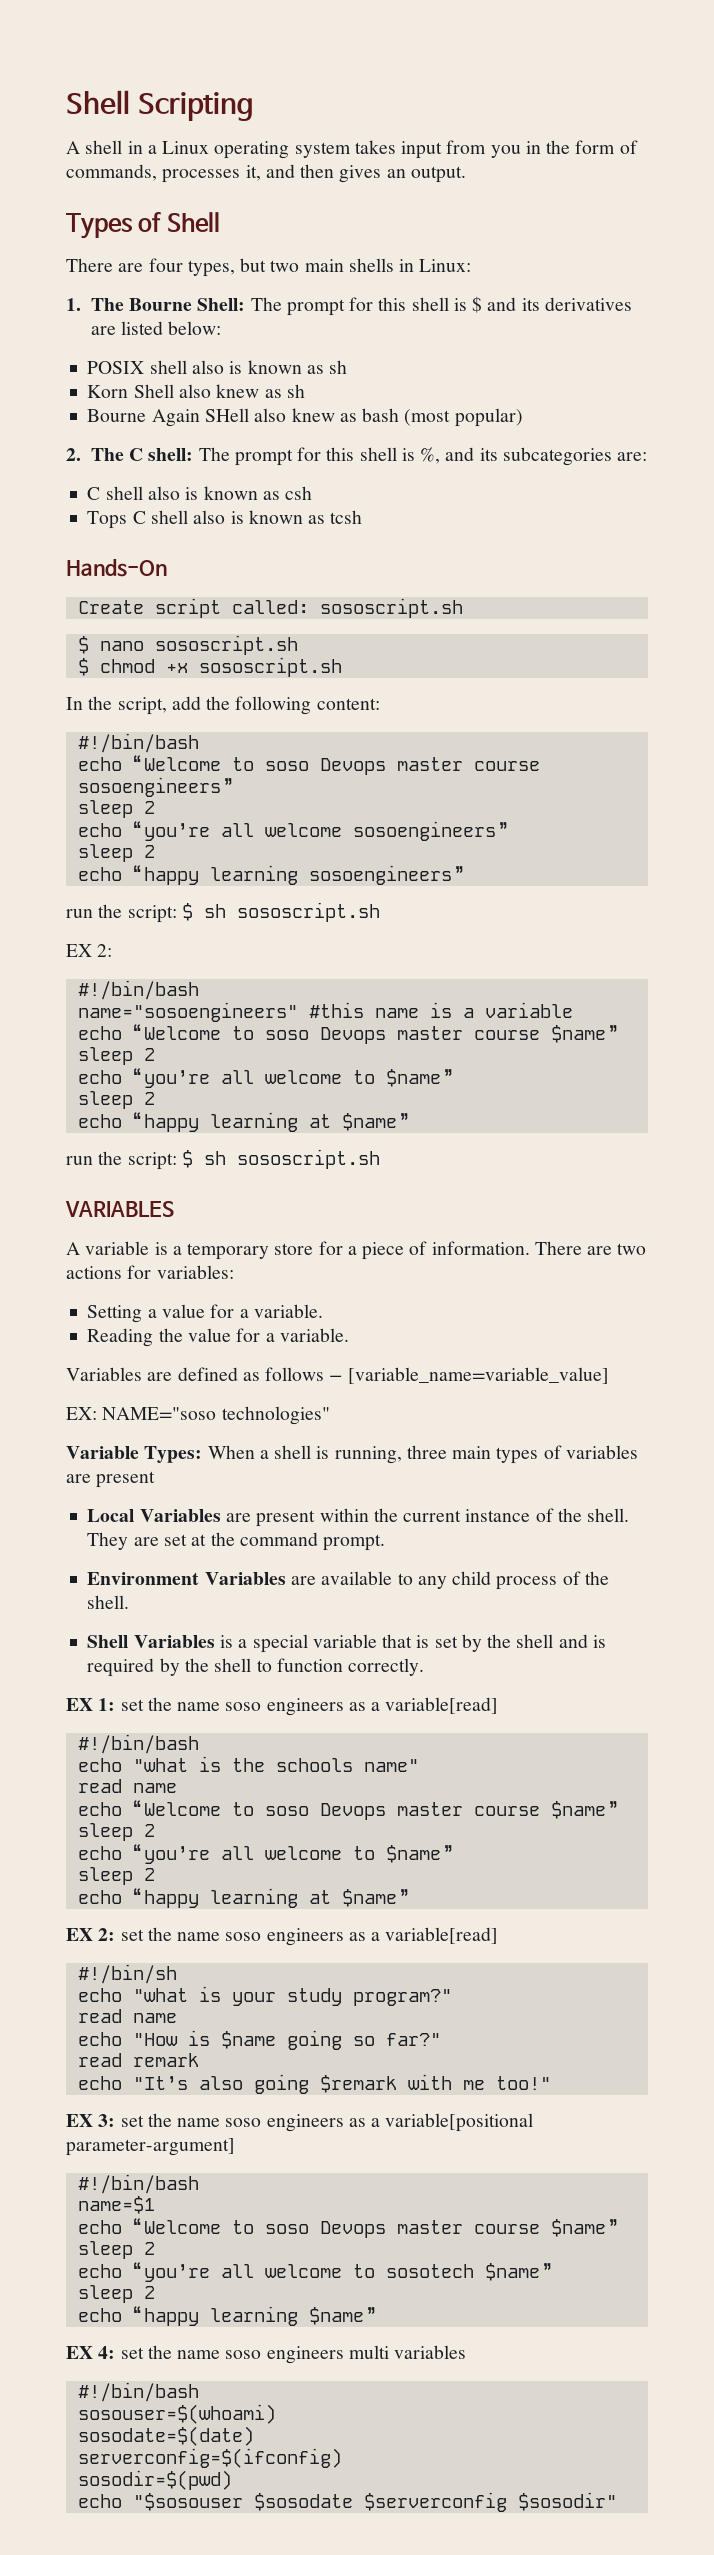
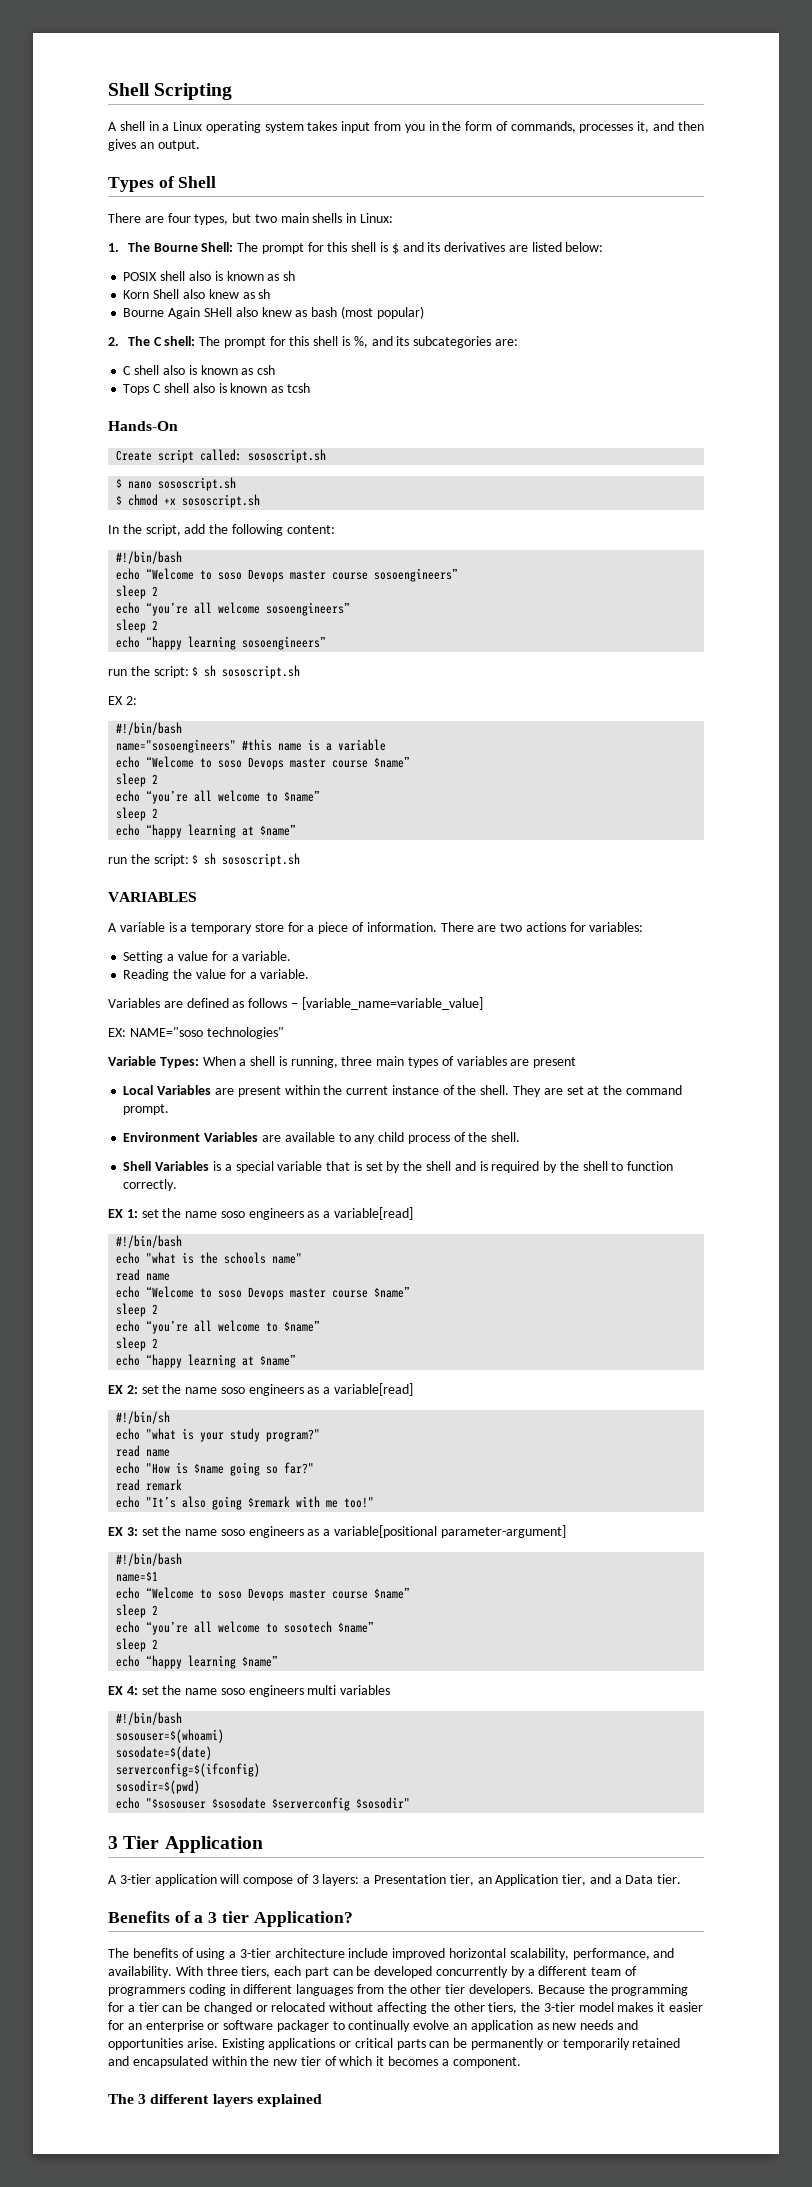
(617, 2501) none -> [108,1836,263,1853] [108,1874,682,1886] [108,1911,353,1927] [108,1948,675,1960] [108,1966,637,1978] [108,1984,689,1996] [108,2002,704,2014] [108,2020,638,2032] [108,2038,681,2050] [108,2056,521,2068] [108,2094,322,2107] // 3 Tier Application // A 3-tier application will compose of 3 layers: a Presentation tier, an Application tier, and a Data tier. // Benefits of a 3 tier Application? // The benefits of using a 3-tier architecture include improved horizontal scalability, performance, and availability. With three tiers, each part can be developed concurrently by a different team of programmers coding in different languages from the other tier developers. Because the programming for a tier can be changed or relocated without affecting the other tiers, the 3-tier model makes it easier for an enterprise or software packager to continually evolve an application as new needs and opportunities arise. Existing applications or critical parts can be permanently or temporarily retained and encapsulated within the new tier of which it becomes a component. // The 3 different layers explained

